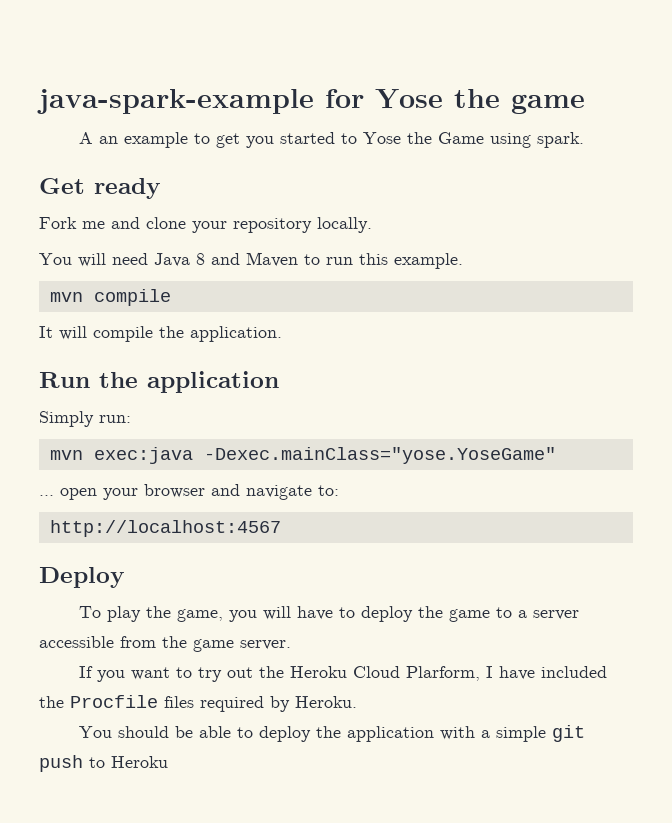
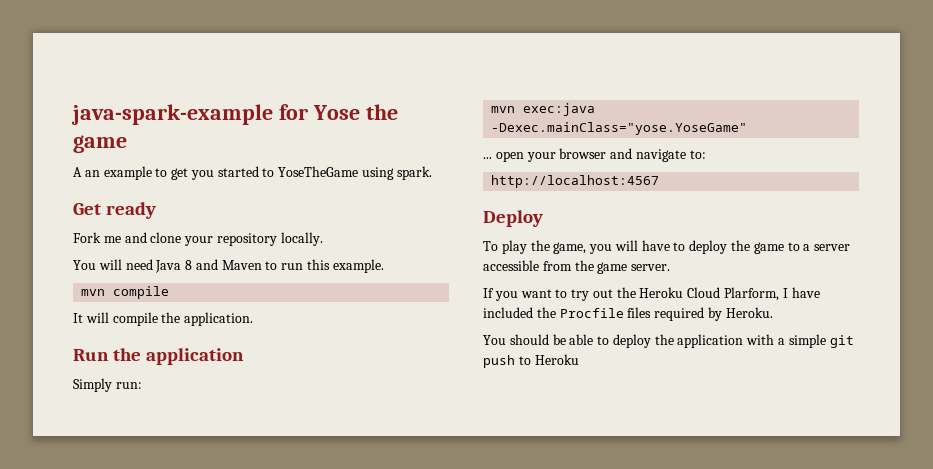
[363,132,485,144] Yose the Game -> [278,166,359,177] YoseTheGame

